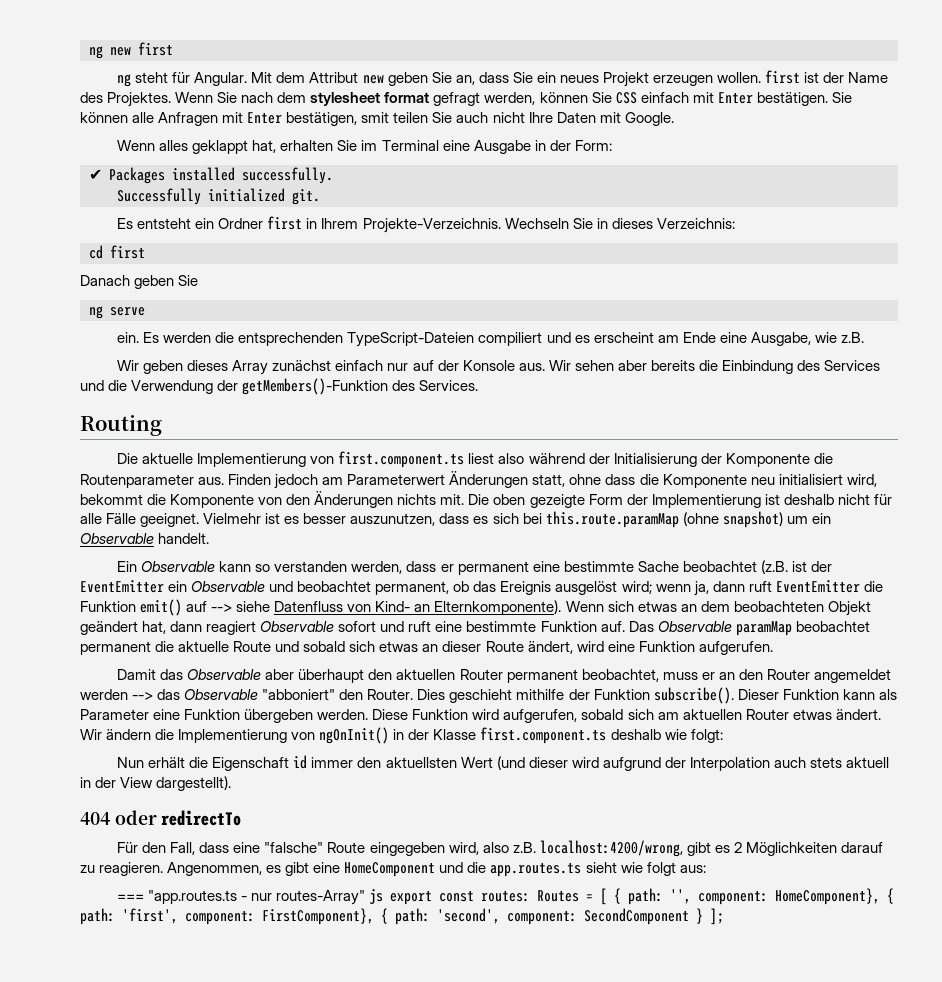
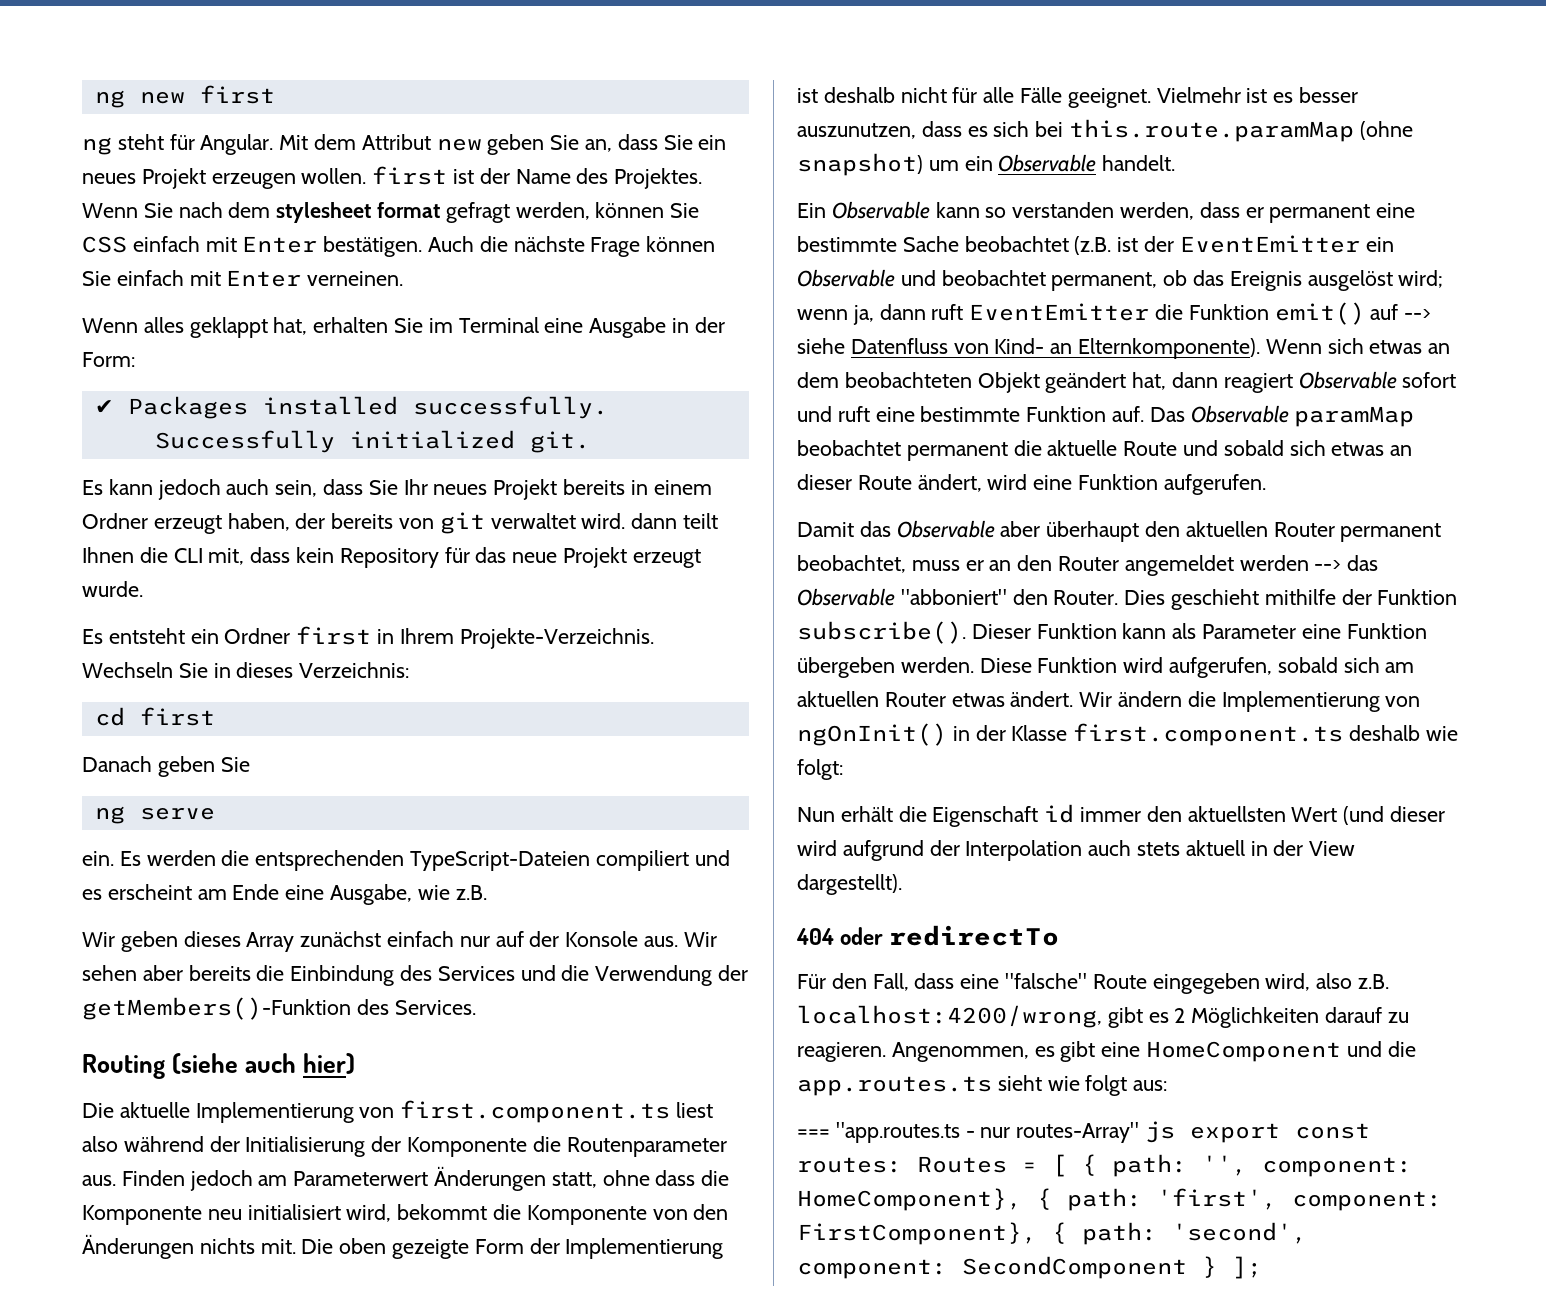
[831,92,852,103] [80,112,674,126] Sie können alle Anfragen mit Enter bestätigen, smit teilen Sie auch nicht Ihre Daten mit Google. -> [428,236,716,257] [82,270,404,287] Auch die nächste Frage können Sie einfach mit Enter verneinen.
(320, 197) none -> [82,479,712,500] [82,512,719,534] [82,547,701,568] [82,581,143,597] // Es kann jedoch auch sein, dass Sie Ihr neues Projekt bereits in einem Ordner erzeugt haben, der bereits von git verwaltet wird. dann teilt Ihnen die CLI mit, dass kein Repository für das neue Projekt erzeugt wurde.
(162, 425) none -> [172,1053,356,1074] (siehe auch hier)

